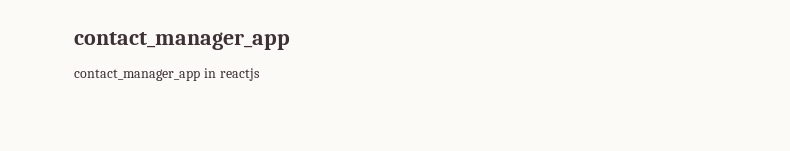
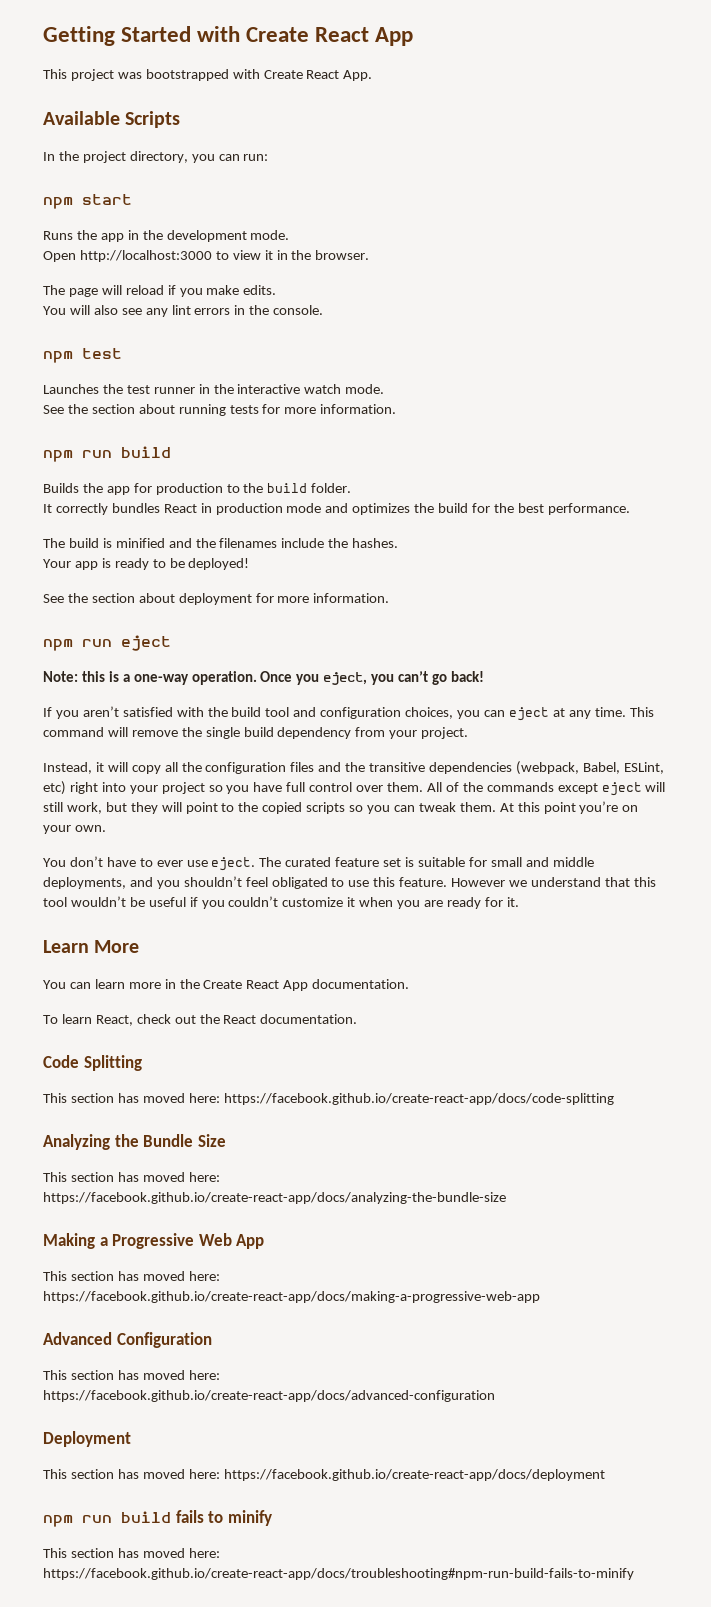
[74,32,290,50] [74,68,260,81] contact_manager_app // contact_manager_app in reactjs -> [43,26,414,46] [43,69,373,81] [43,111,181,128] [43,151,269,163] [43,194,132,209] [43,230,290,242] [43,250,370,262] [43,285,277,297] [43,305,324,317] [43,348,122,363] [43,384,385,394] [43,404,397,416] [43,446,171,462] [43,483,352,495] [43,503,630,515] [43,538,399,548] [43,558,250,570] [43,593,390,605] [43,635,171,651] [43,671,484,685] [43,706,654,721] [43,727,469,739] [43,761,664,775] [43,781,666,796] [43,801,639,814] [43,825,106,834] [43,856,594,871] [43,876,656,889] [43,896,519,909] [43,940,140,953] [43,979,410,991] [43,1014,358,1026] [43,1055,142,1071] [43,1093,614,1105] [43,1134,226,1150] [43,1172,220,1182] [43,1192,506,1204] [43,1233,265,1249] [43,1271,220,1281] [43,1291,540,1303] [43,1332,212,1348] [43,1370,220,1380] [43,1390,495,1402] [43,1431,131,1447] [43,1469,605,1481] [43,1510,272,1527] [43,1548,220,1558] [43,1568,634,1580] Getting Started with Create React App // This project was bootstrapped with Create React App. // Available Scripts // In the project directory, you can run: // npm start // Runs the app in the development mode. // Open http://localhost:3000 to view it in the browser. // The page will reload if you make edits. // You will also see any lint errors in the console. // npm test // Launches the test runner in the interactive watch mode. // See the section about running tests for more information. // npm run build // Builds the app for production to the build folder. // It correctly bundles React in production mode and optimizes the build for the best performance. // The build is minified and the filenames include the hashes. // Your app is ready to be deployed! // See the section about deployment for more information. // npm run eject // Note: this is a one-way operation. Once you eject, you can’t go back! // If you aren’t satisfied with the build tool and configuration choices, you can eject at any time. This command will remove the single build dependency from your project. // Instead, it will copy all the configuration files and the transitive dependencies (webpack, Babel, ESLint, etc) right into your project so you have full control over them. All of the commands except eject will still work, but they will point to the copied scripts so you can tweak them. At this point you’re on your own. // You don’t have to ever use eject. The curated feature set is suitable for small and middle deployments, and you shouldn’t feel obligated to use this feature. However we understand that this tool wouldn’t be useful if you couldn’t customize it when you are ready for it. // Learn More // You can learn more in the Create React App documentation. // To learn React, check out the React documentation. // Code Splitting // This section has moved here: https://facebook.github.io/create-react-app/docs/code-splitting // Analyzing the Bundle Size // This section has moved here: https://facebook.github.io/create-react-app/docs/analyzing-the-bundle-size // Making a Progressive Web App // This section has moved here: https://facebook.github.io/create-react-app/docs/making-a-progressive-web-app // Advanced Configuration // This section has moved here: https://facebook.github.io/create-react-app/docs/advanced-configuration // Deployment // This section has moved here: https://facebook.github.io/create-react-app/docs/deployment // npm run build fails to minify // This section has moved here: https://facebook.github.io/create-react-app/docs/troubleshooting#npm-run-build-fails-to-minify

